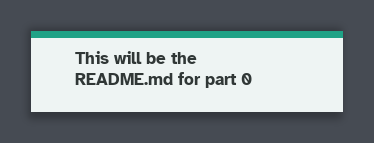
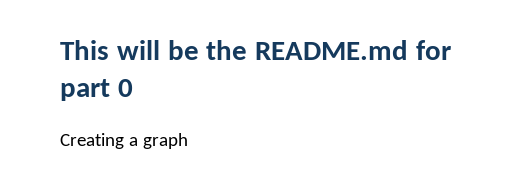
(252, 79) none -> [60,133,188,149] // Creating a graph

